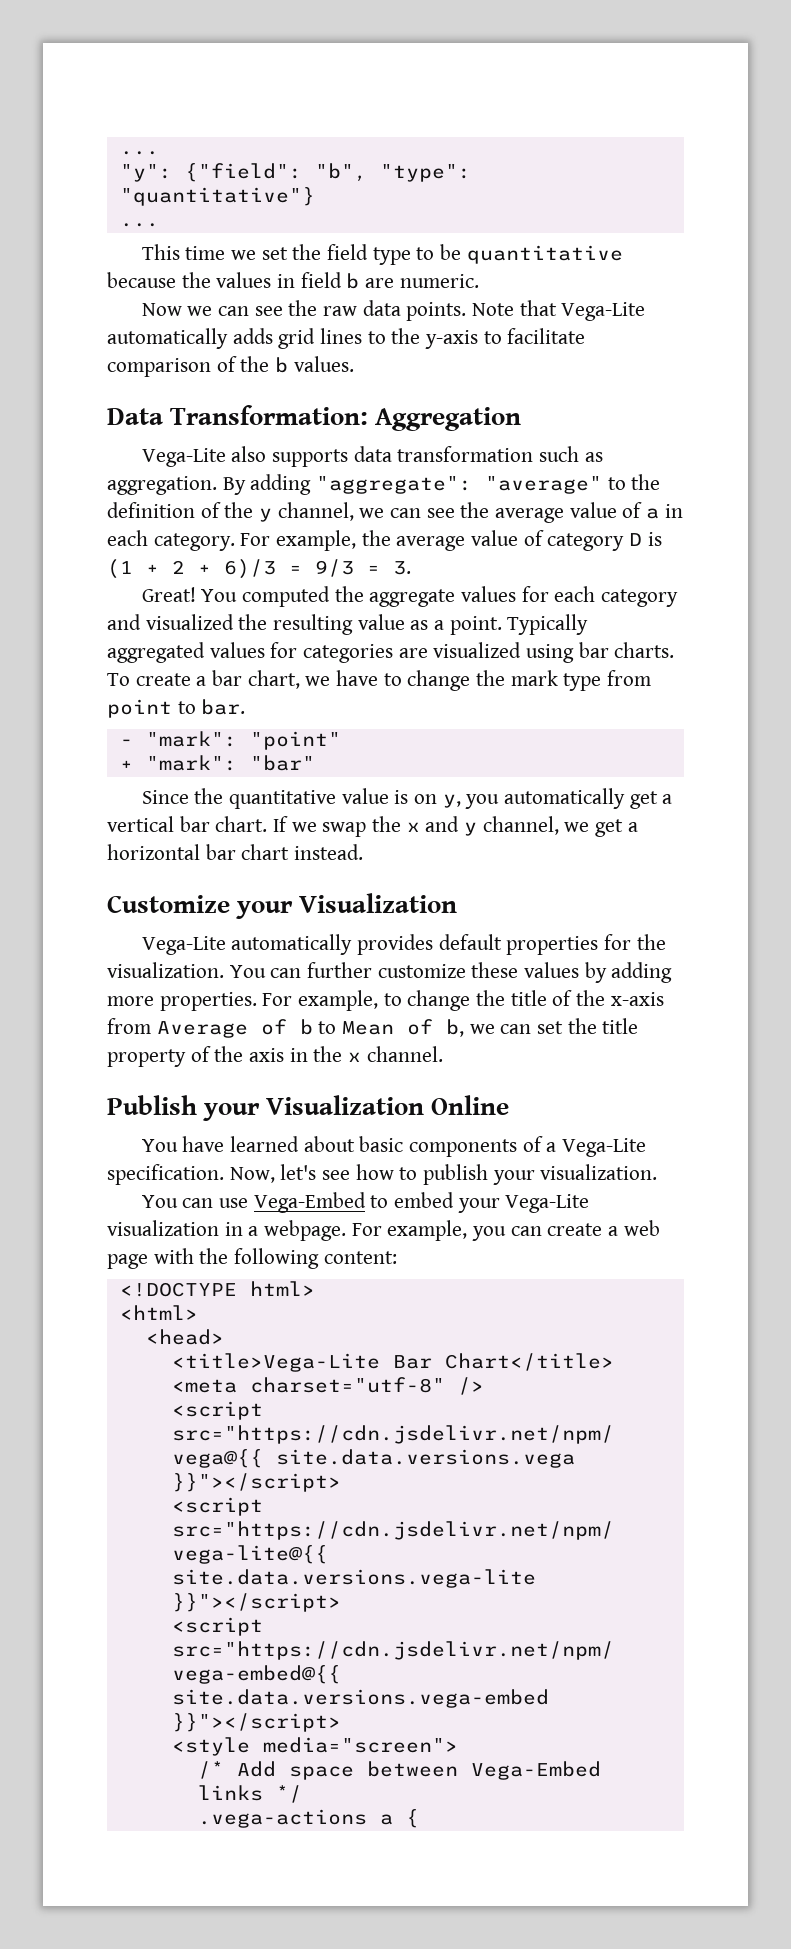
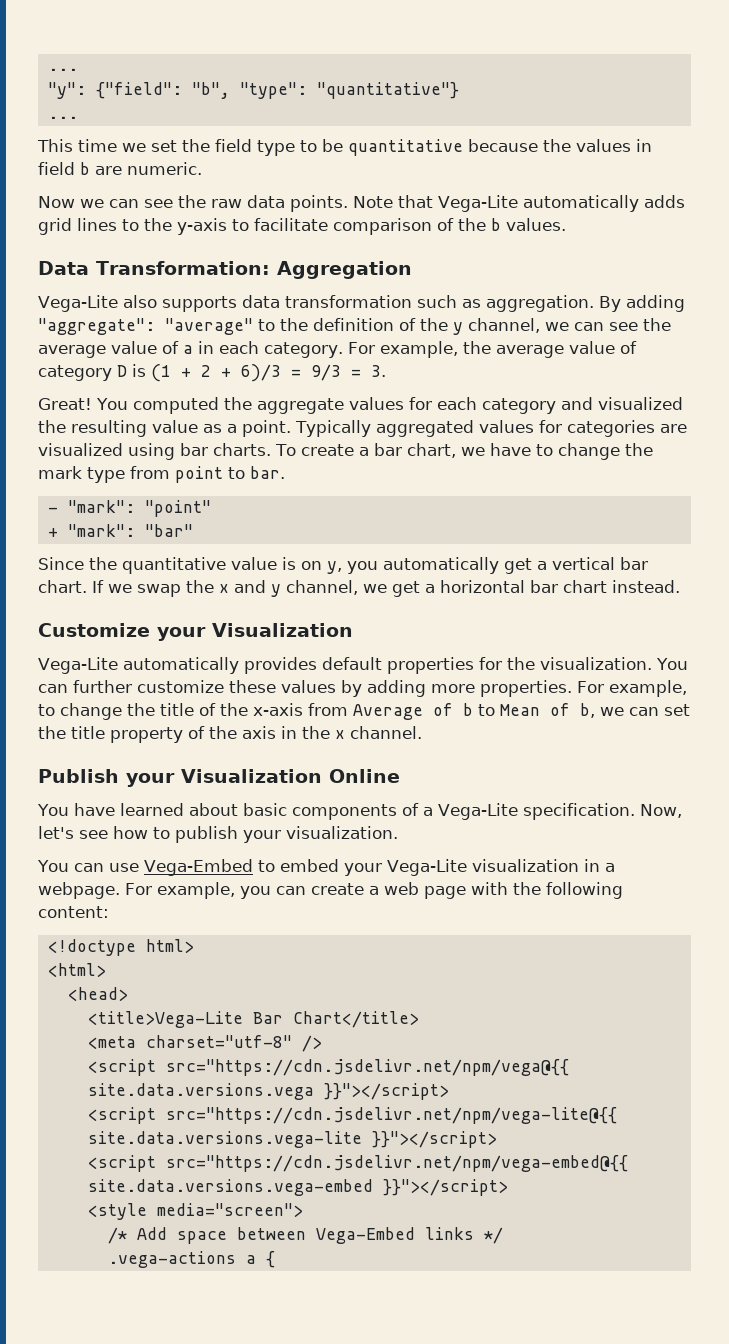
[119,1282,237,1297] <!DOCTYPE -> [47,939,136,956] <!doctype

